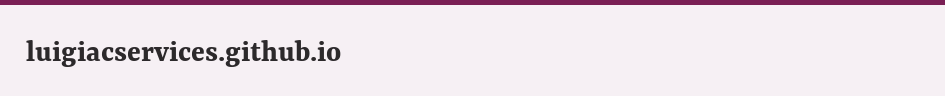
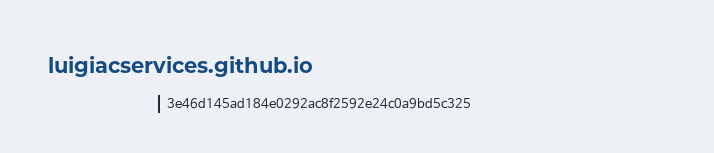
(341, 53) none -> [167,97,472,109] // 3e46d145ad184e0292ac8f2592e24c0a9bd5c325

